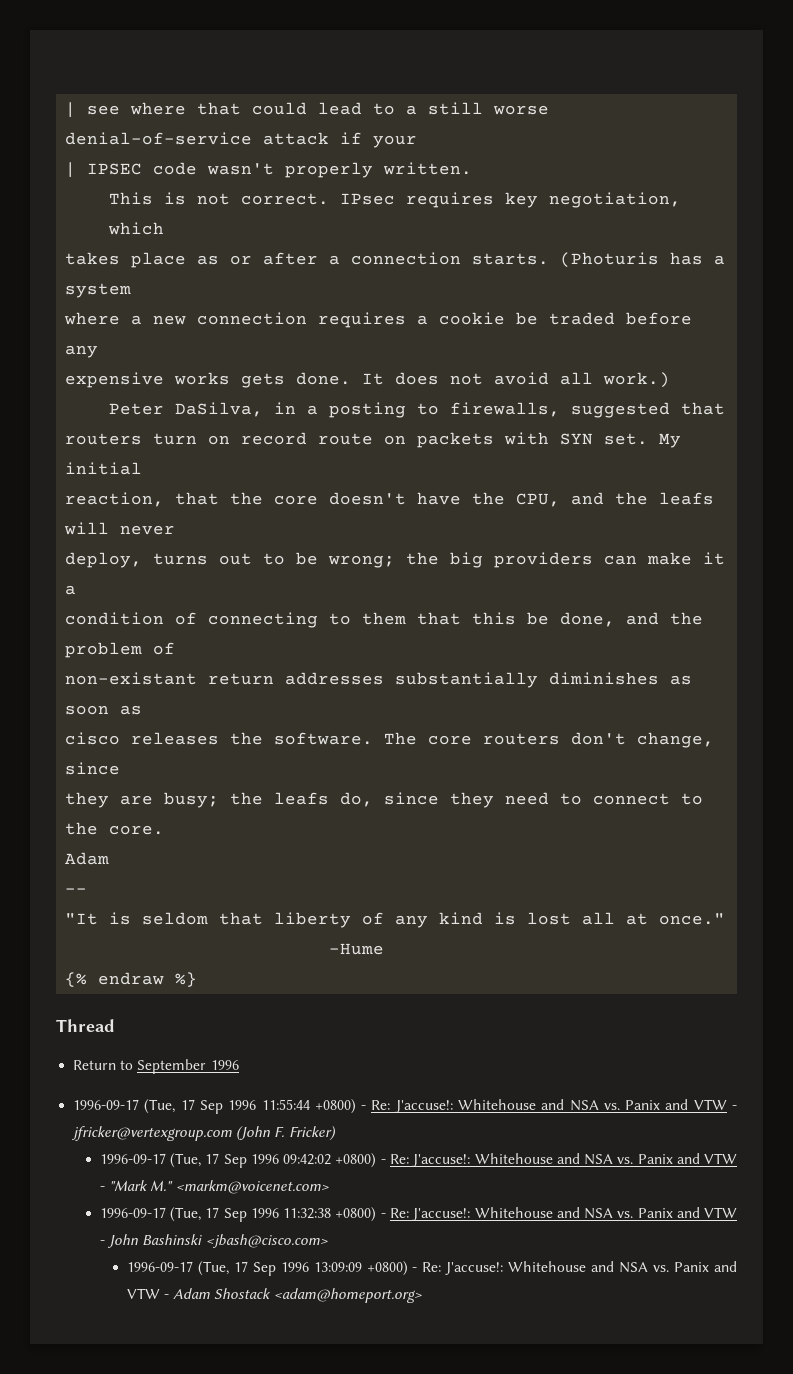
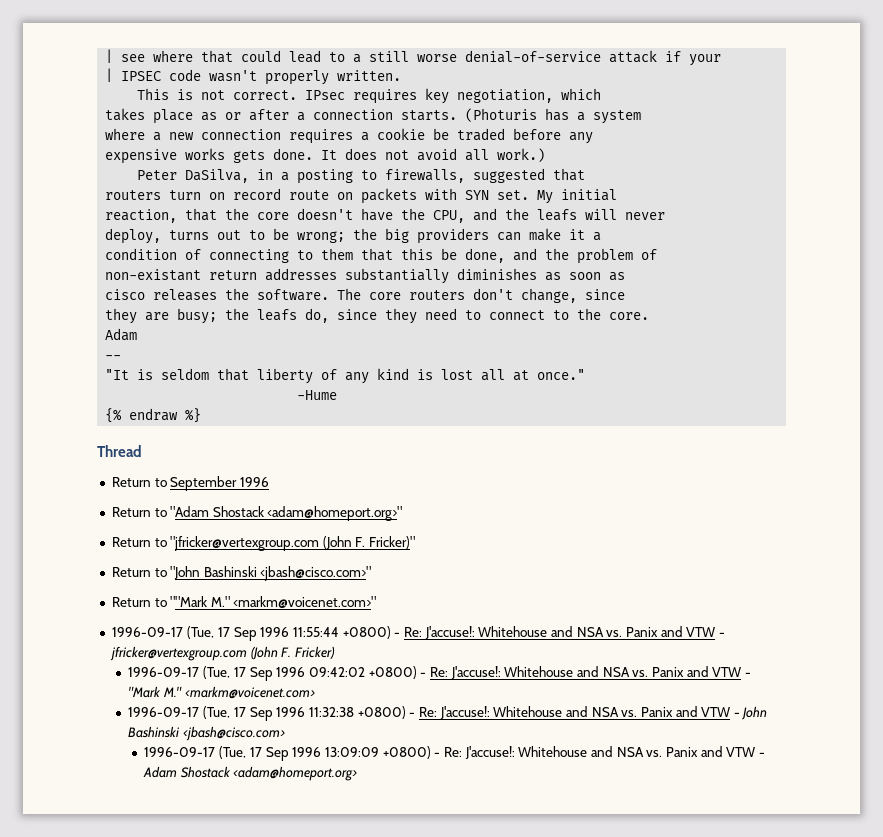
(239, 1065) none -> [111,506,403,521] [111,536,416,551] [111,566,372,581] [111,596,377,608] // Return to "Adam Shostack <adam@homeport.org>" // Return to "jfricker@vertexgroup.com (John F. Fricker)" // Return to "John Bashinski <jbash@cisco.com>" // Return to ""Mark M." <markm@voicenet.com>"

